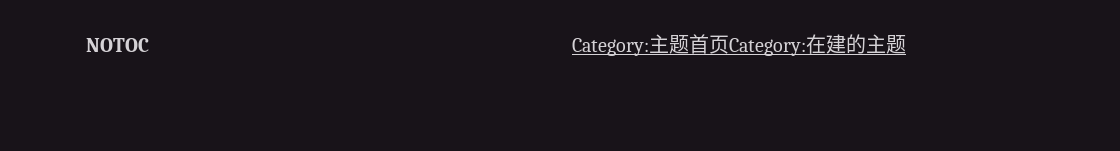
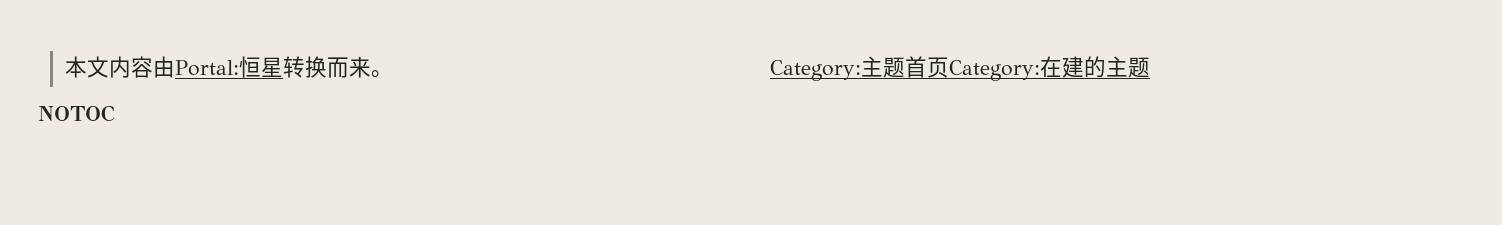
(86, 45) none -> [64,56,393,78] 本文内容由Portal:恒星转换而来。 //

